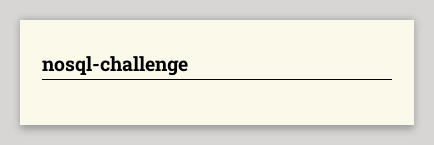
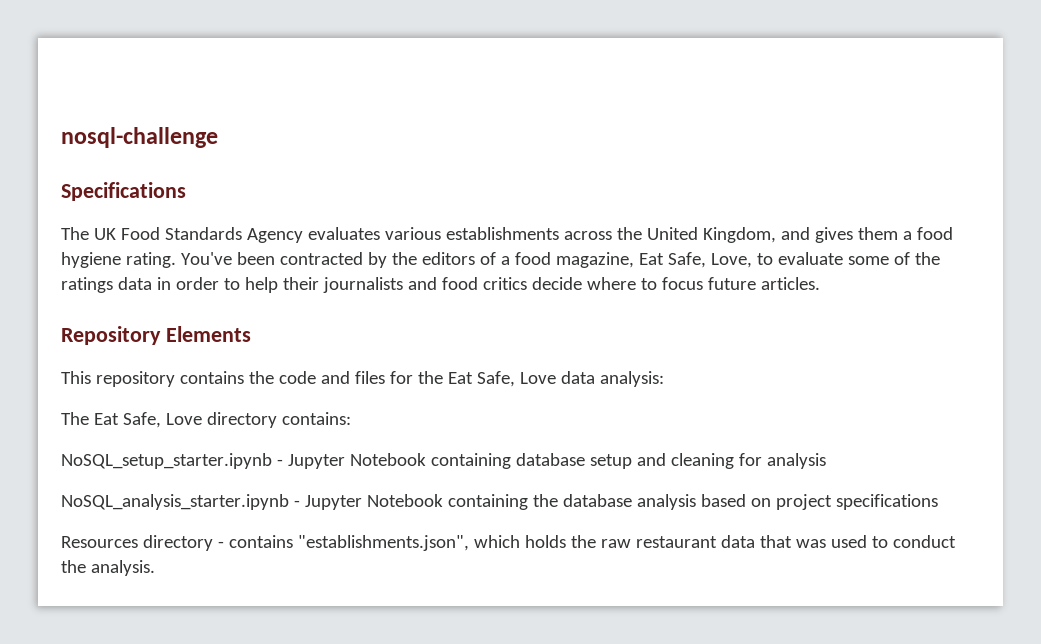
(188, 66) none -> [61,182,186,201] [61,227,953,243] [61,252,940,268] [61,277,820,293] [61,326,251,345] [61,371,664,387] [61,412,351,428] [61,453,826,469] [61,494,938,510] [61,535,956,551] [61,560,155,576] // Specifications // The UK Food Standards Agency evaluates various establishments across the United Kingdom, and gives them a food hygiene rating. You've been contracted by the editors of a food magazine, Eat Safe, Love, to evaluate some of the ratings data in order to help their journalists and food critics decide where to focus future articles. // Repository Elements // This repository contains the code and files for the Eat Safe, Love data analysis: // The Eat Safe, Love directory contains: // NoSQL_setup_starter.ipynb - Jupyter Notebook containing database setup and cleaning for analysis // NoSQL_analysis_starter.ipynb - Jupyter Notebook containing the database analysis based on project specifications // Resources directory - contains "establishments.json", which holds the raw restaurant data that was used to conduct the analysis.

